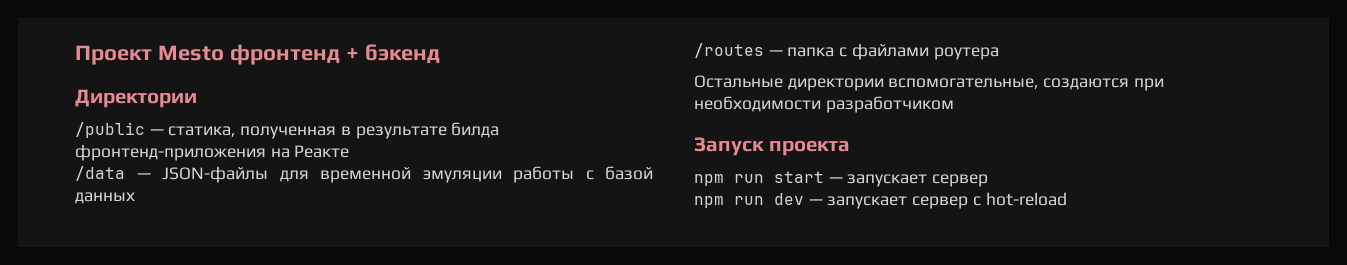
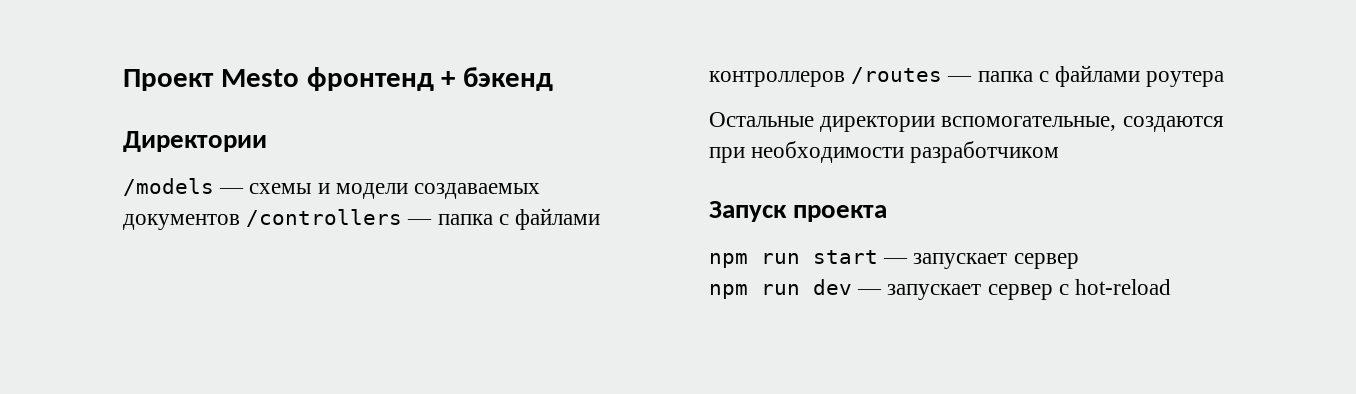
[75,122,500,139] [75,144,350,161] [75,166,653,183] [75,192,135,204] /public — статика, полученная в результате билда фронтенд-приложения на Реакте // /data — JSON-файлы для временной эмуляции работы с базой данных // -> [123,178,541,199] [123,208,601,230] [709,71,845,87] /models — схемы и модели создаваемых документов /controllers — папка с файлами контроллеров

